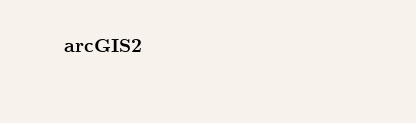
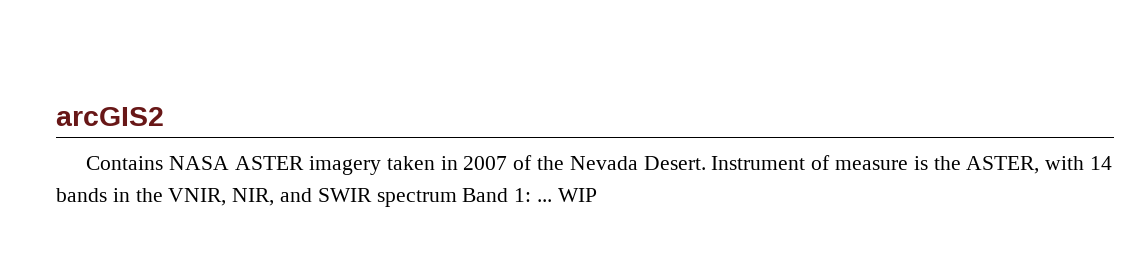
(142, 45) none -> [86,155,1112,175] [56,188,597,207] // Contains NASA ASTER imagery taken in 2007 of the Nevada Desert. Instrument of measure is the ASTER, with 14 bands in the VNIR, NIR, and SWIR spectrum Band 1: ... WIP

